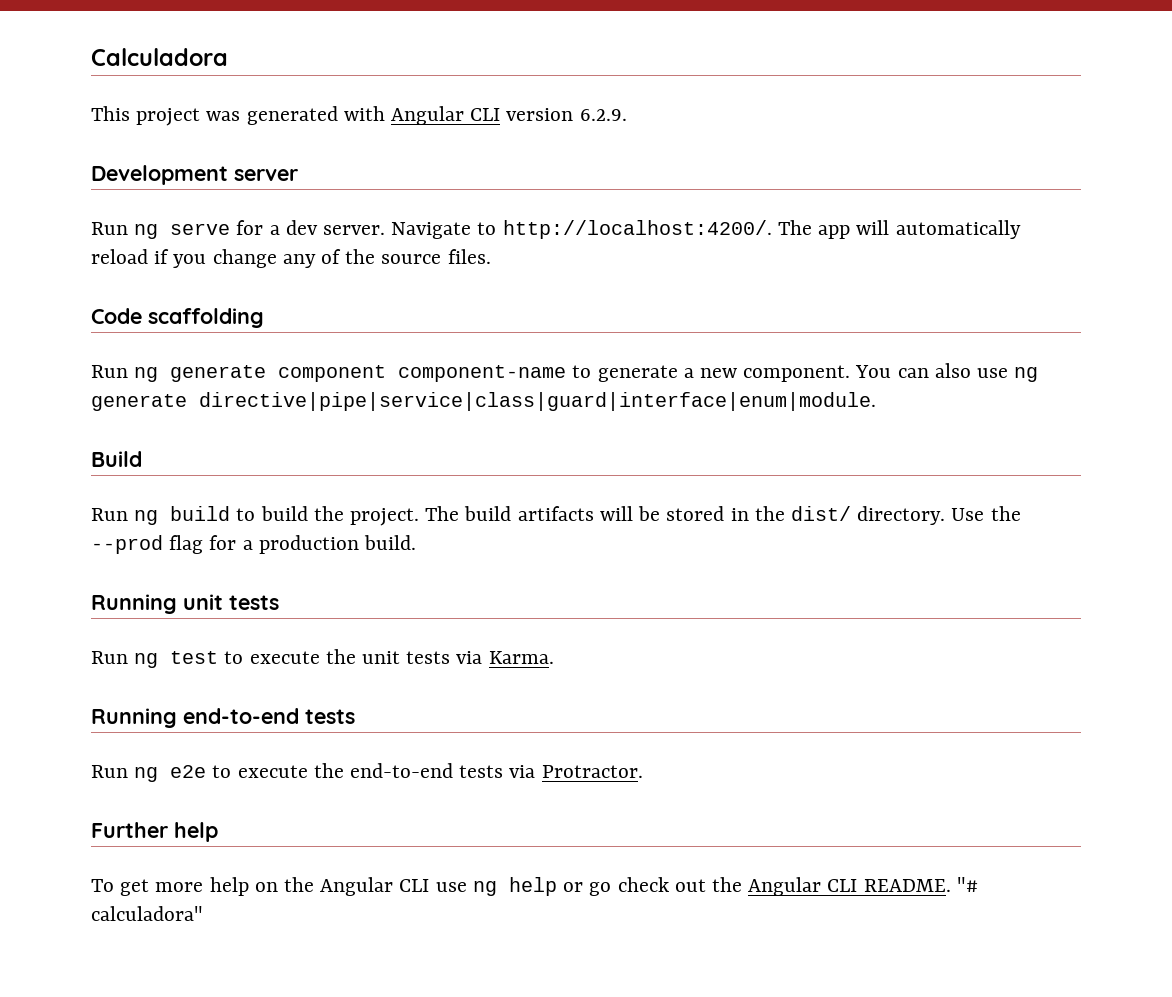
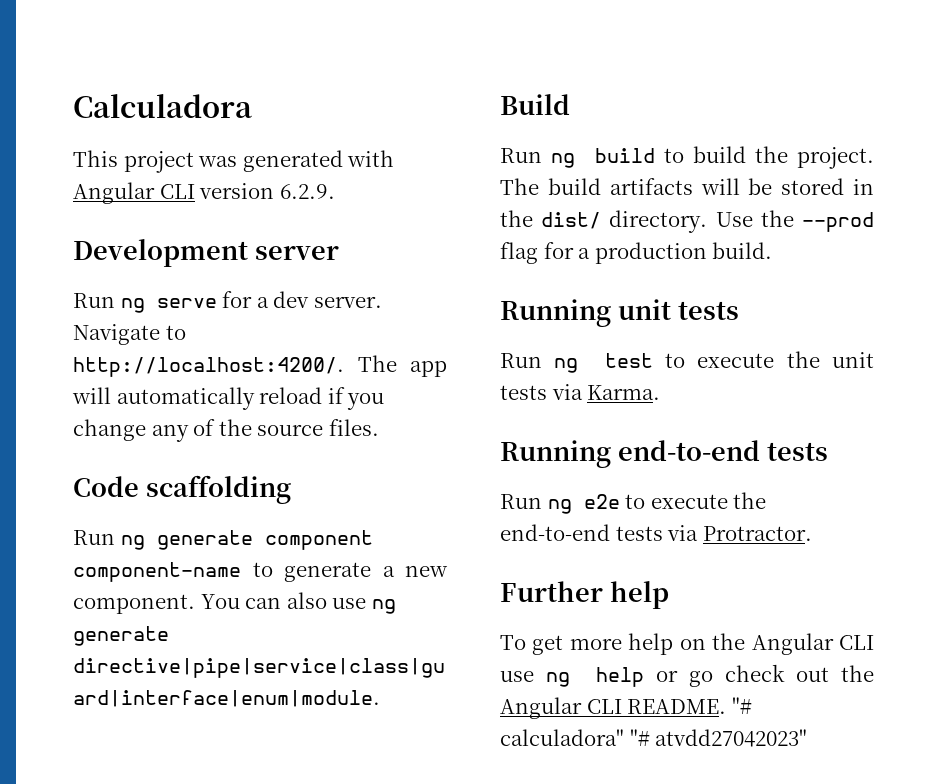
(203, 913) none -> [629,729,808,747] "# atvdd27042023"

